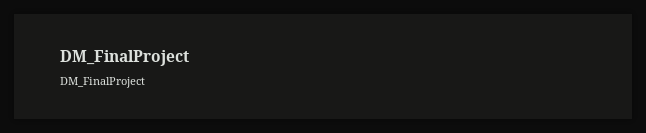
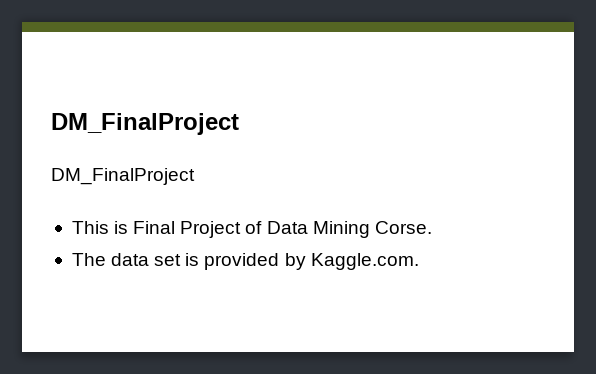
(145, 82) none -> [71,221,432,238] [71,253,419,270] // This is Final Project of Data Mining Corse. // The data set is provided by Kaggle.com.

